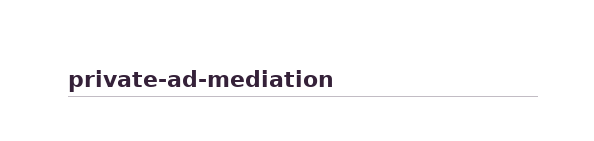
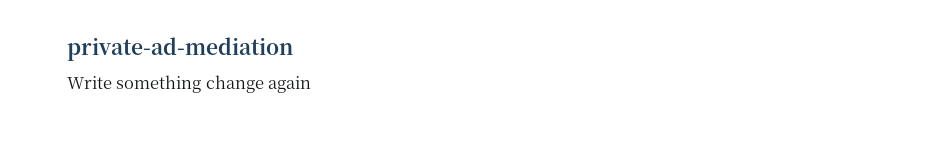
(334, 81) none -> [67,75,312,93] // Write something change again

